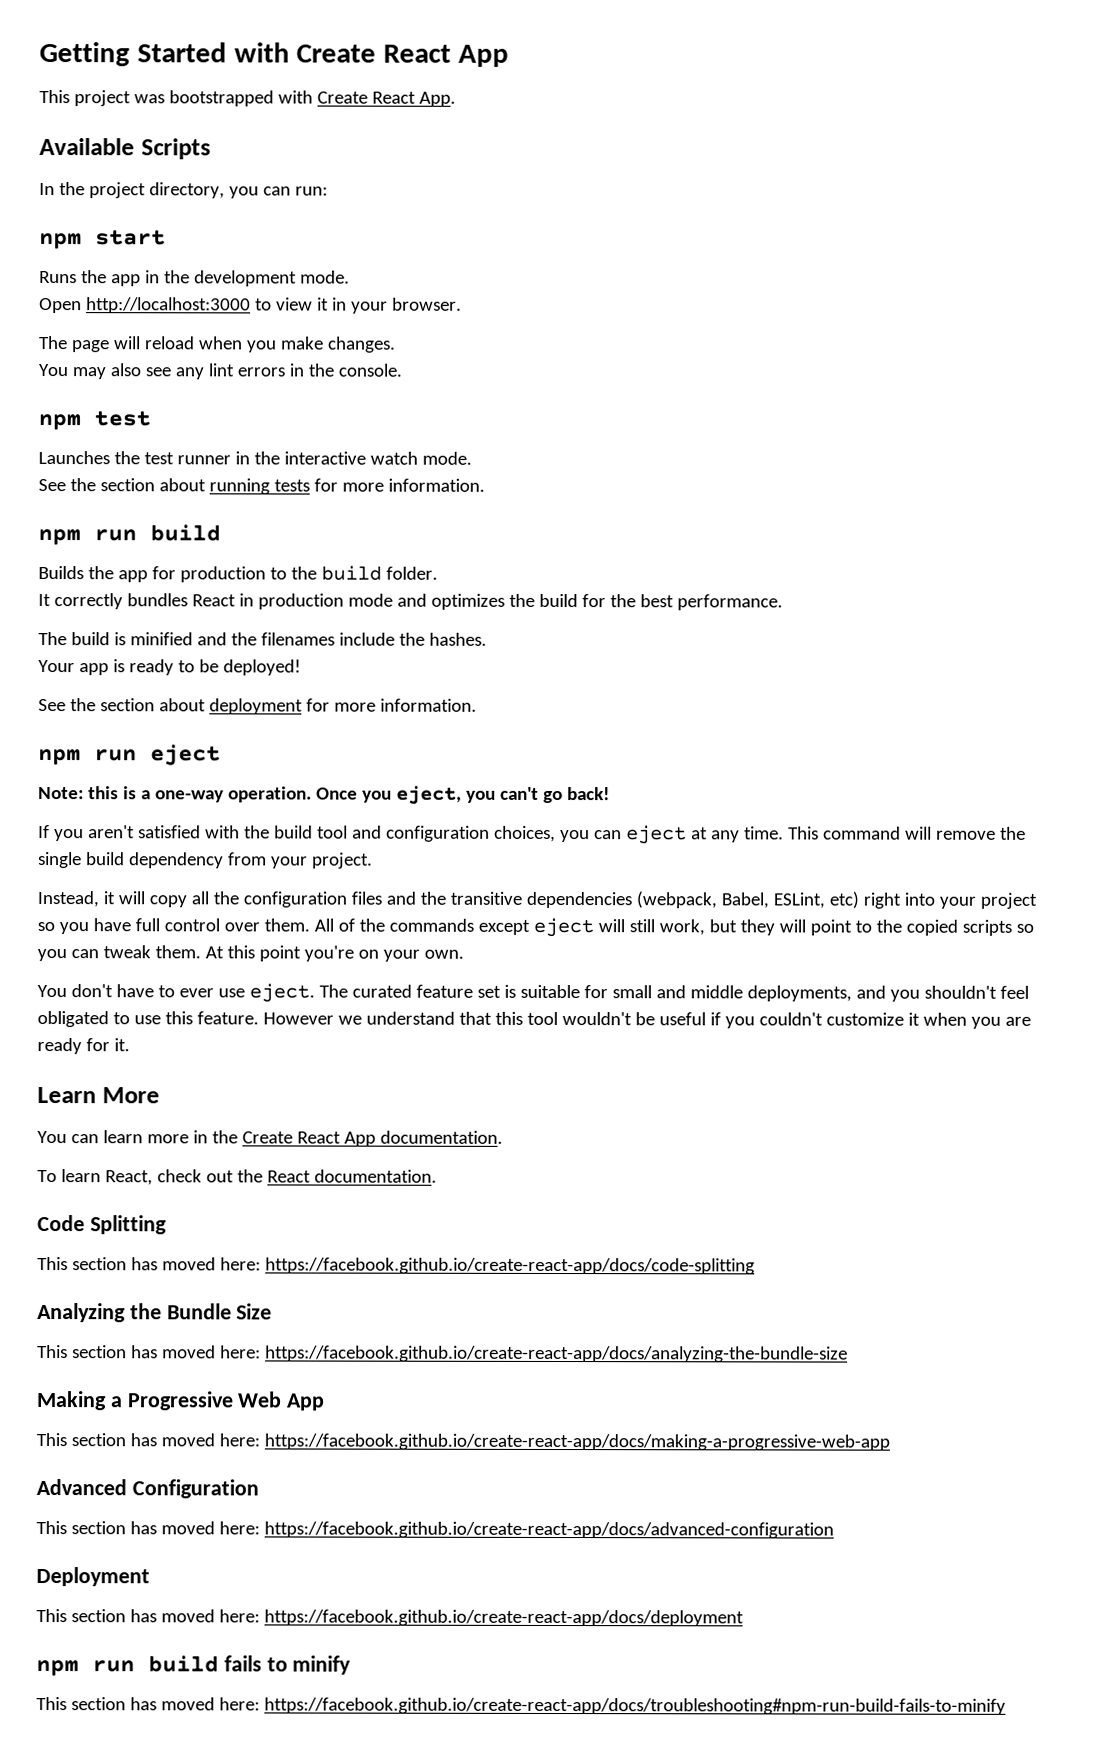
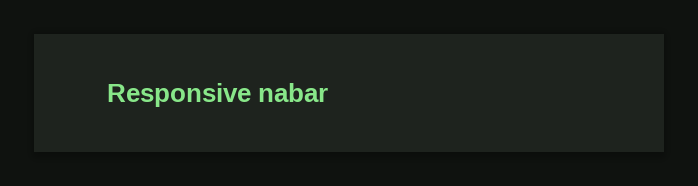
[39,42,510,67] [39,90,456,107] [39,138,211,160] [39,182,328,199] [39,230,166,250] [39,270,350,287] [39,297,462,314] [39,336,396,353] [38,363,402,380] [38,411,151,431] [38,451,472,465] [38,478,485,495] [38,524,221,546] [38,565,438,583] [38,593,783,611] [38,632,487,646] [38,659,301,676] [38,698,477,715] [38,744,221,766] [38,785,610,805] [38,825,1026,845] [38,852,373,869] [37,891,1037,909] [37,917,1034,938] [37,945,464,962] [37,983,1029,1003] [37,1011,1031,1029] [37,1038,130,1055] [37,1087,160,1104] [37,1130,503,1147] [37,1169,437,1186] [37,1215,167,1235] [37,1257,755,1275] [37,1303,273,1323] [37,1345,848,1363] [36,1391,326,1411] [36,1433,890,1451] [36,1479,259,1499] [36,1521,834,1539] [36,1567,150,1587] [36,1609,744,1627] [36,1655,352,1677] [36,1697,1006,1715] Getting Started with Create React App // This project was bootstrapped with Create React App. // Available Scripts // In the project directory, you can run: // npm start // Runs the app in the development mode. // Open http://localhost:3000 to view it in your browser. // The page will reload when you make changes. // You may also see any lint errors in the console. // npm test // Launches the test runner in the interactive watch mode. // See the section about running tests for more information. // npm run build // Builds the app for production to the build folder. // It correctly bundles React in production mode and optimizes the build for the best performance. // The build is minified and the filenames include the hashes. // Your app is ready to be deployed! // See the section about deployment for more information. // npm run eject // Note: this is a one-way operation. Once you eject, you can't go back! // If you aren't satisfied with the build tool and configuration choices, you can eject at any time. This command will remove the single build dependency from your project. // Instead, it will copy all the configuration files and the transitive dependencies (webpack, Babel, ESLint, etc) right into your project so you have full control over them. All of the commands except eject will still work, but they will point to the copied scripts so you can tweak them. At this point you're on your own. // You don't have to ever use eject. The curated feature set is suitable for small and middle deployments, and you shouldn't feel obligated to use this feature. However we understand that this tool wouldn't be useful if you couldn't customize it when you are ready for it. // Learn More // You can learn more in the Create React App documentation. // To learn React, check out the React documentation. // Code Splitting // This section has moved here: https://facebook.github.io/create-react-app/docs/code-splitting // Analyzing the Bundle Size // This section has moved here: https://facebook.github.io/create-react-app/docs/analyzing-the-bundle-size // Making a Progressive Web App // This section has moved here: https://facebook.github.io/create-react-app/docs/making-a-progressive-web-app // Advanced Configuration // This section has moved here: https://facebook.github.io/create-react-app/docs/advanced-configuration // Deployment // This section has moved here: https://facebook.github.io/create-react-app/docs/deployment // npm run build fails to minify // This section has moved here: https://facebook.github.io/create-react-app/docs/troubleshooting#npm-run-build-fails-to-minify -> [107,83,329,107] Responsive nabar

